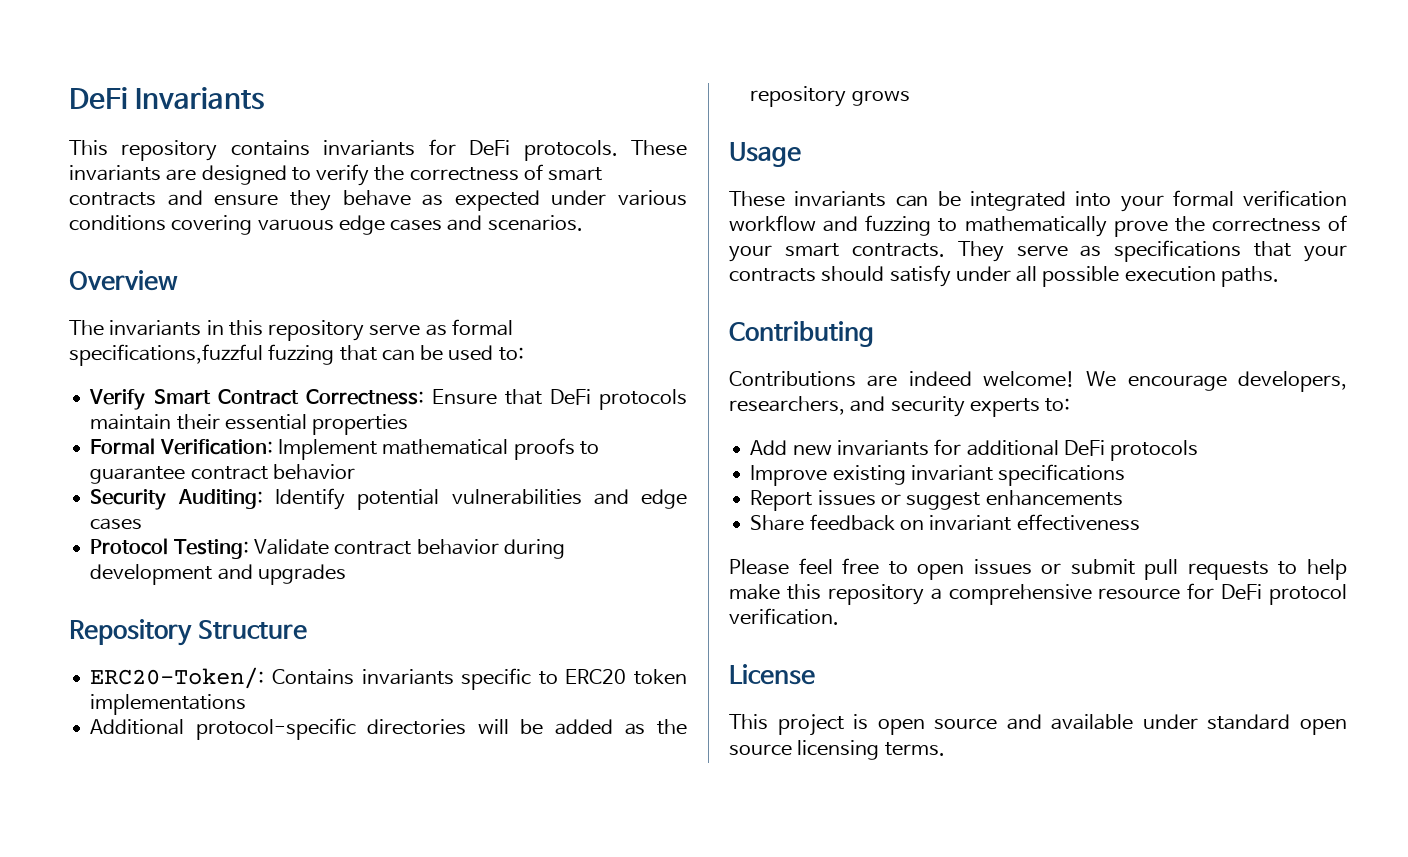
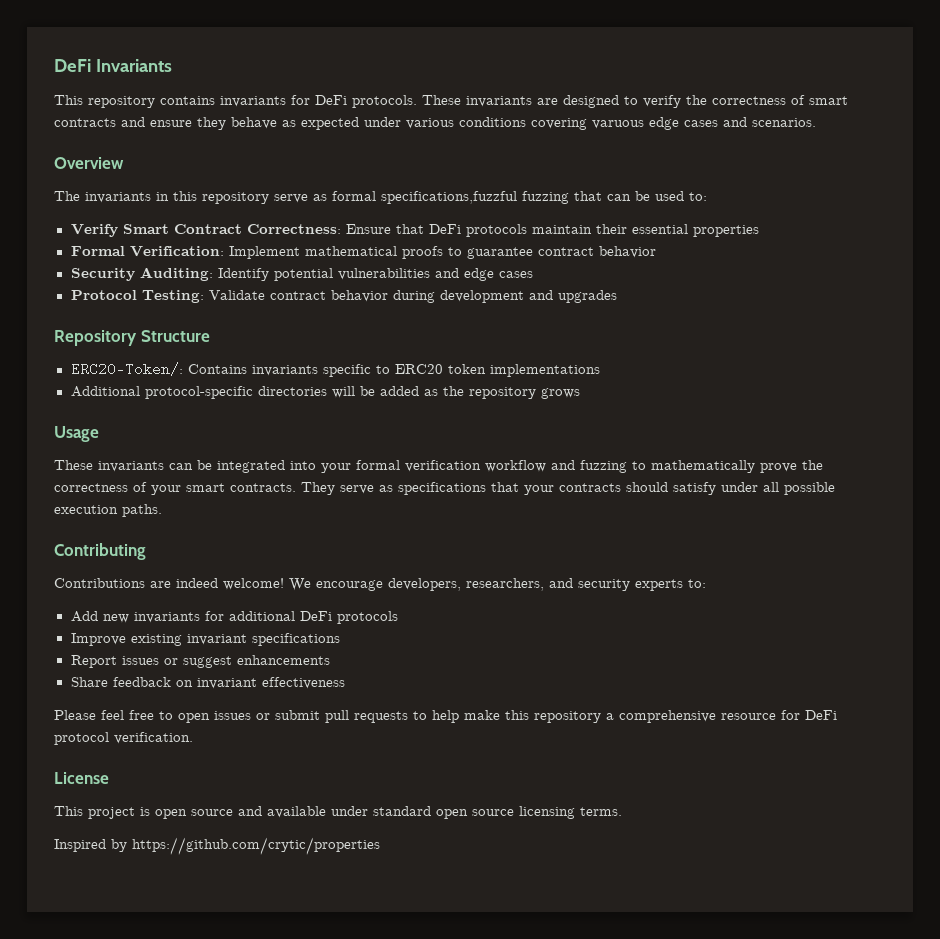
(945, 749) none -> [54,837,380,855] // Inspired by https://github.com/crytic/properties

